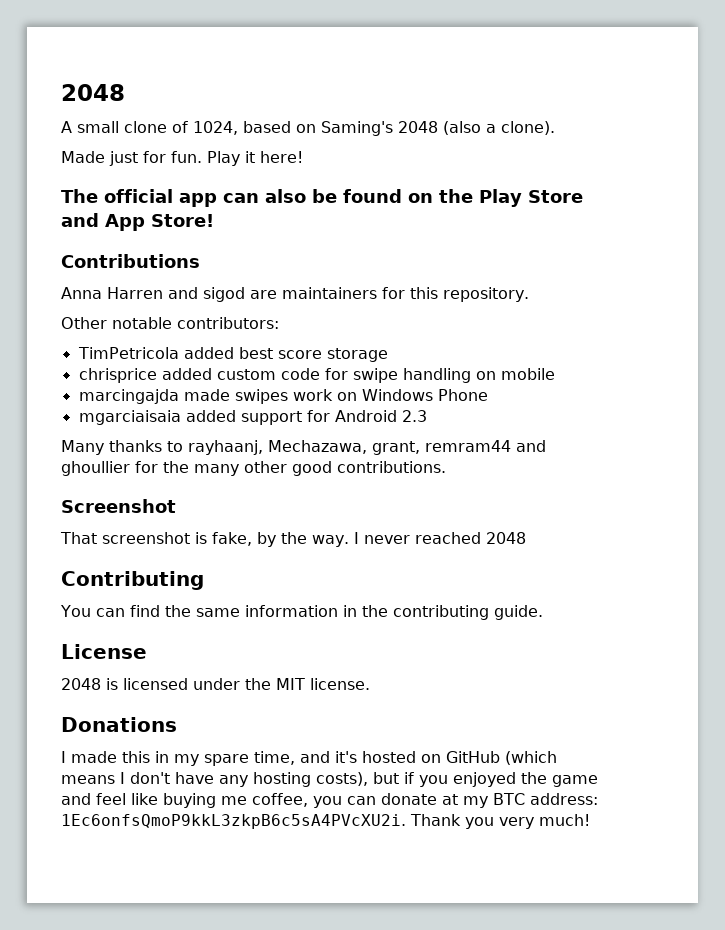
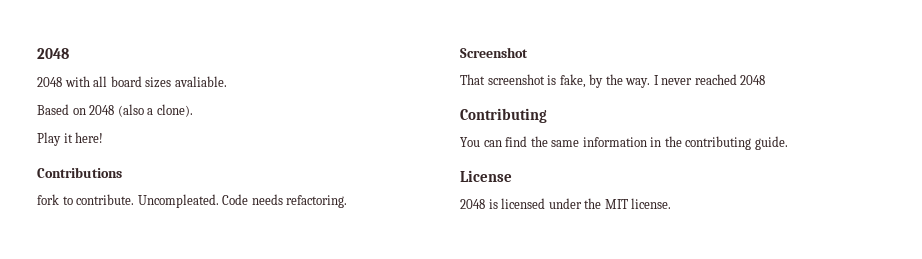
[61,84,125,101] [61,121,393,136] 2048 // A small clone of 1024, based on Saming's -> [37,48,69,59] [37,76,227,88] [37,104,86,115] 2048 // 2048 with all board sizes avaliable. // Based on
[61,151,202,166] Made just for fun. -> (193, 110) none
[61,189,583,207] [61,213,214,231] [61,254,200,268] [61,287,529,302] [61,317,279,329] [77,347,388,362] [78,368,555,383] [78,389,488,404] [78,410,427,425] [61,440,546,455] [61,461,446,476] The official app can also be found on the Play Store and App Store! // Contributions // Anna Harren and sigod are maintainers for this repository. // Other notable contributors: // TimPetricola added best score storage // chrisprice added custom code for swipe handling on mobile // marcingajda made swipes work on Windows Phone // mgarciaisaia added support for Android 2.3 // Many thanks to rayhaanj, Mechazawa, grant, remram44 and ghoullier for the many other good contributions. -> [37,167,122,178] [37,194,348,208] Contributions // fork to contribute. Uncompleated. Code needs refactoring.
[61,717,177,732] [61,751,557,766] [61,772,598,787] [61,793,598,808] [61,814,590,829] // Donations // I made this in my spare time, and it's hosted on GitHub (which means I don't have any hosting costs), but if you enjoyed the game and feel like buying me coffee, you can donate at my BTC address: 1Ec6onfsQmoP9kkL3zkpB6c5sA4PVcXU2i. Thank you very much! -> (672, 203) none

